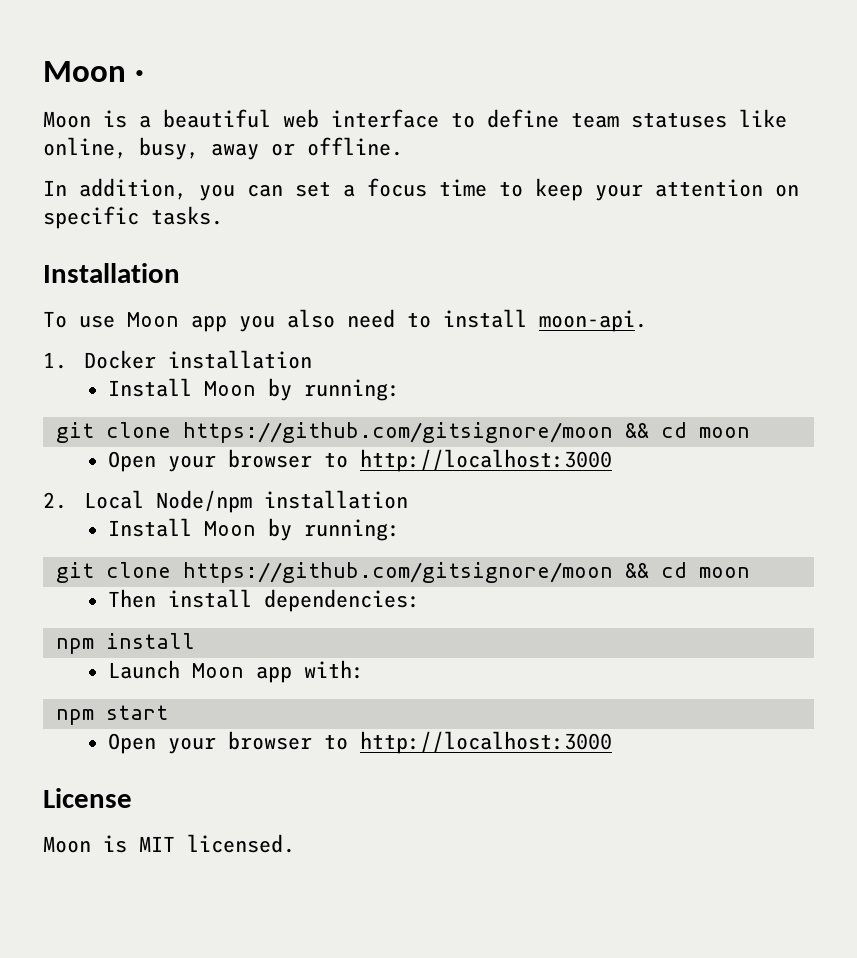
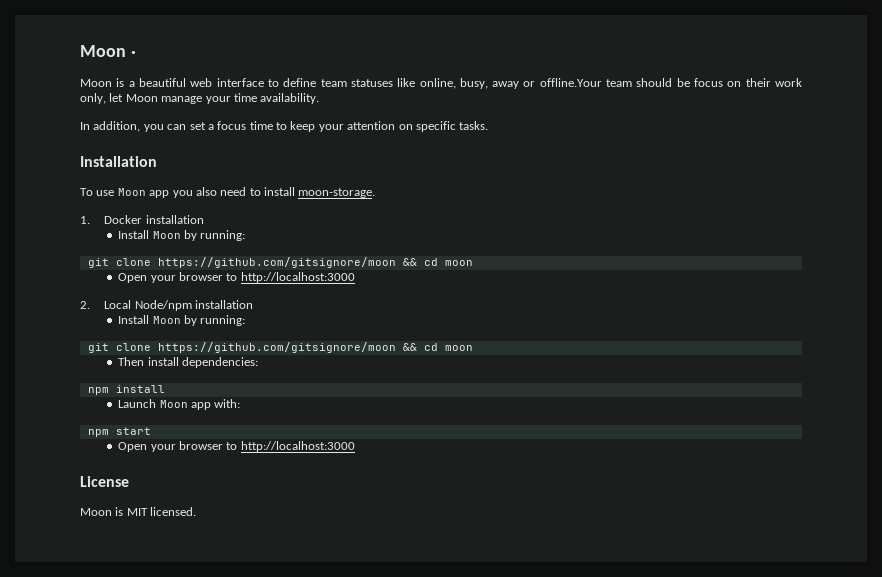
[307,137,403,156] offline. -> [539,78,803,87] [80,93,320,104] offline.Your team should be focus on their work only, let Moon manage your time availability.
[539,310,647,332] moon-api. -> [298,188,376,198] moon-storage.

